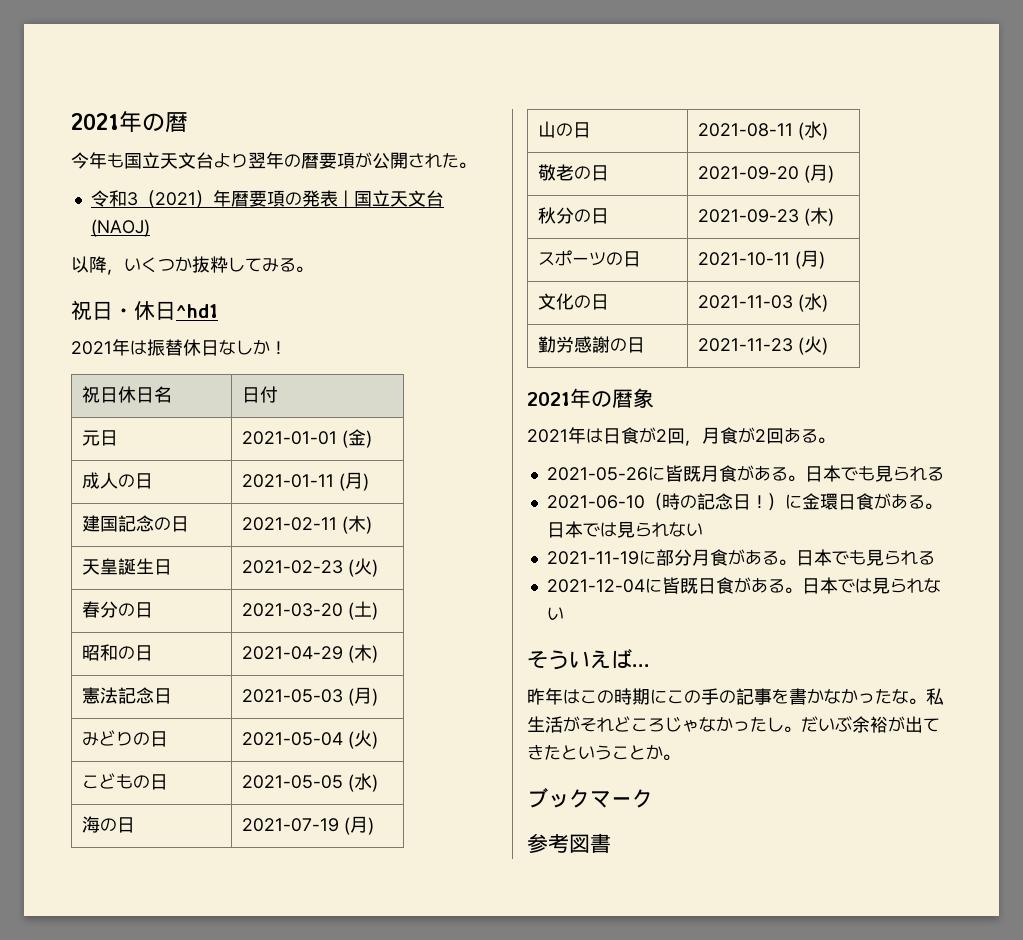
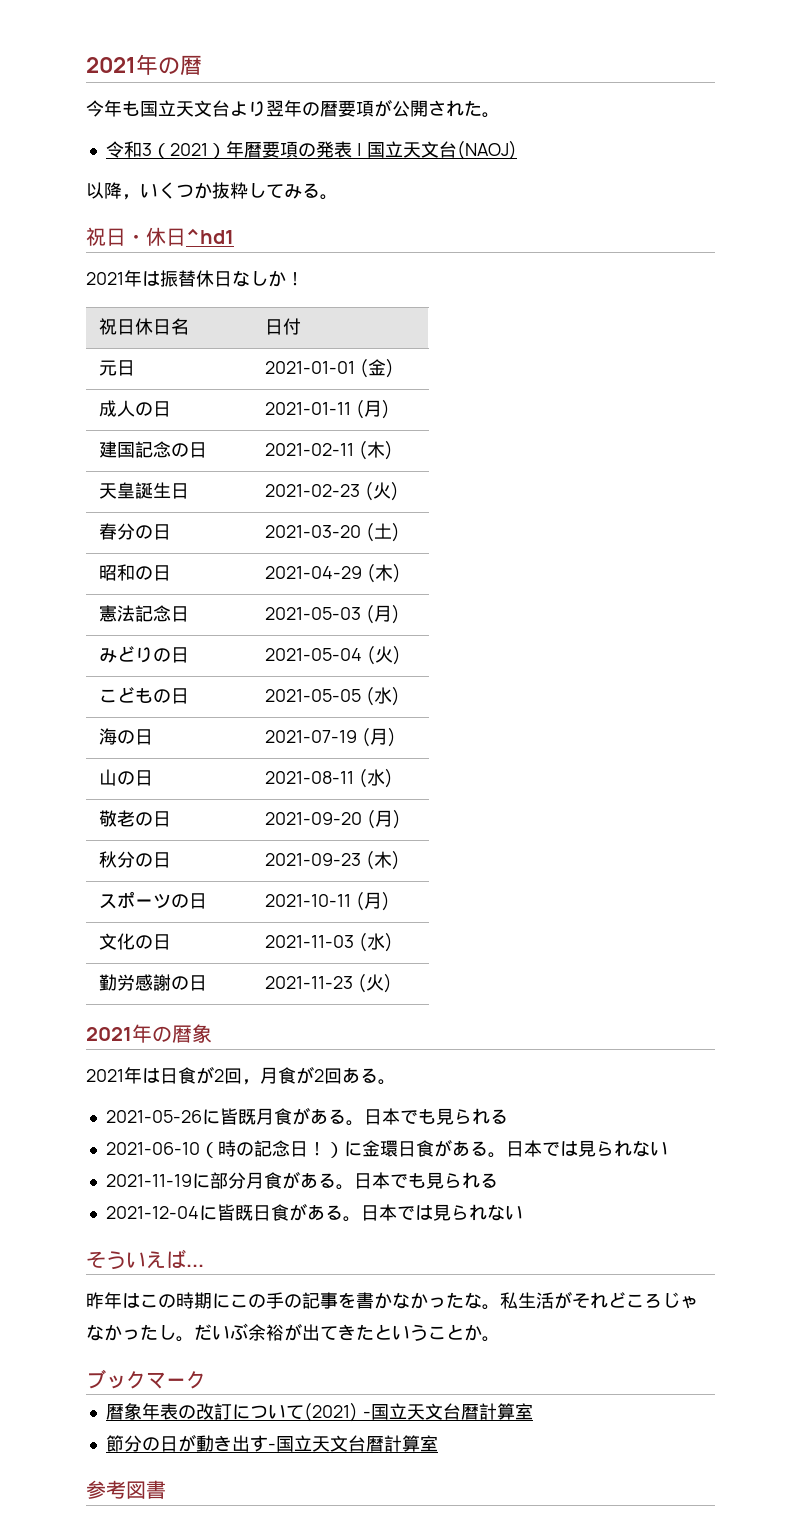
(653, 798) none -> [105,1402,533,1422] [105,1434,438,1452] // 暦象年表の改訂について(2021) -国立天文台暦計算室 // 節分の日が動き出す-国立天文台暦計算室

